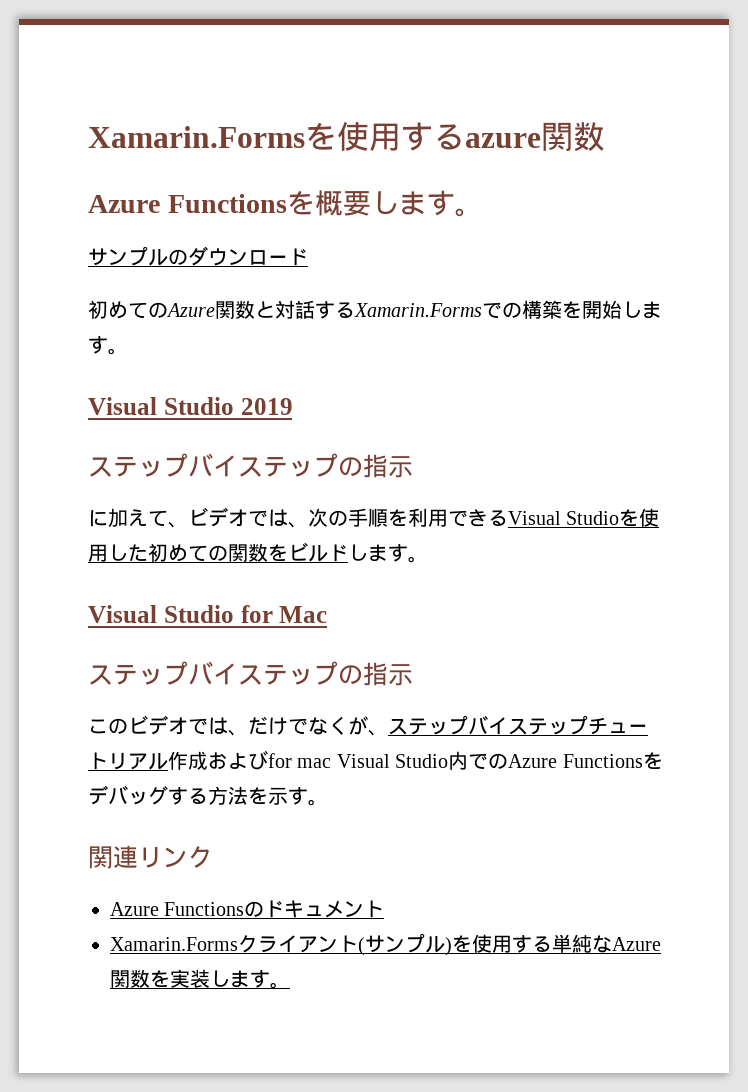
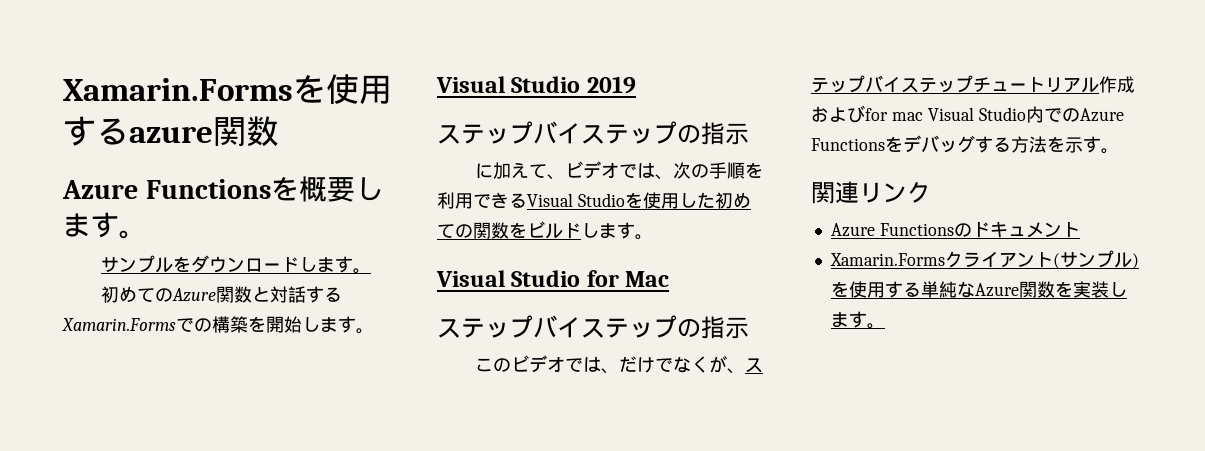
[168,249,188,265] の -> [172,256,191,272] を
(308, 257) none -> [298,256,371,274] します。

